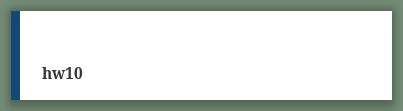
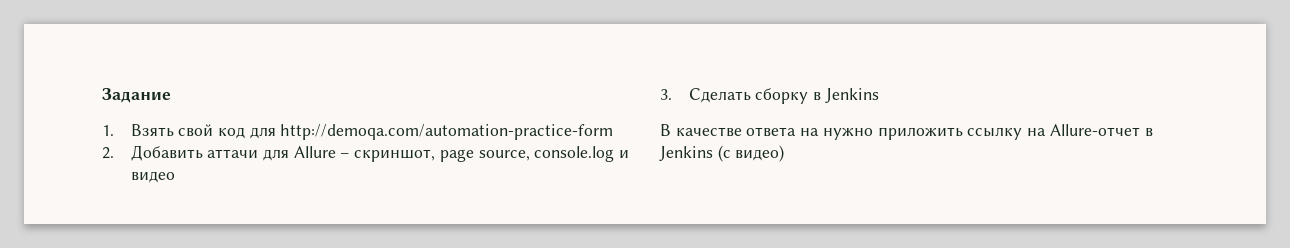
[42,67,83,79] hw10 -> [102,88,171,103] [102,124,614,140] [102,145,630,162] [130,171,175,183] [660,88,879,104] [660,124,1153,140] [659,145,785,162] Задание // 1. Взять свой код для http://demoqa.com/automation-practice-form // 2. Добавить аттачи для Allure – скриншот, page source, console.log и видео // 3. Cделать сборку в Jenkins // В качестве ответа на нужно приложить ссылку на Allure-отчет в Jenkins (с видео)

